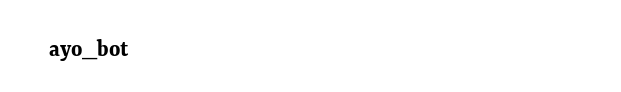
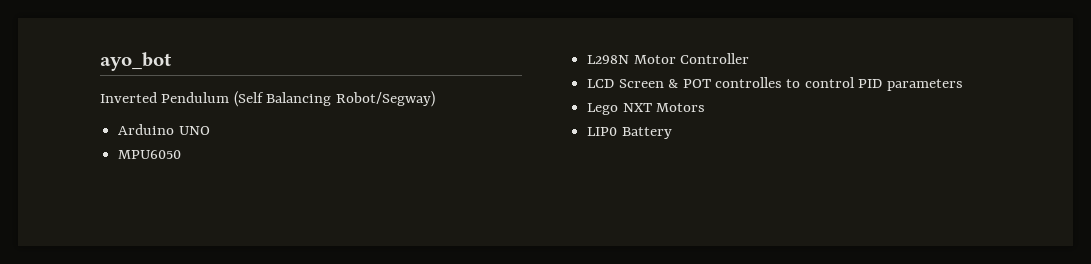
(129, 50) none -> [100,91,435,107] [118,124,210,135] [118,150,182,159] [587,53,750,64] [587,77,963,91] [587,103,706,115] [587,127,672,139] // Inverted Pendulum (Self Balancing Robot/Segway) // Arduino UNO // MPU6050 // L298N Motor Controller // LCD Screen & POT controlles to control PID parameters // Lego NXT Motors // LIP0 Battery

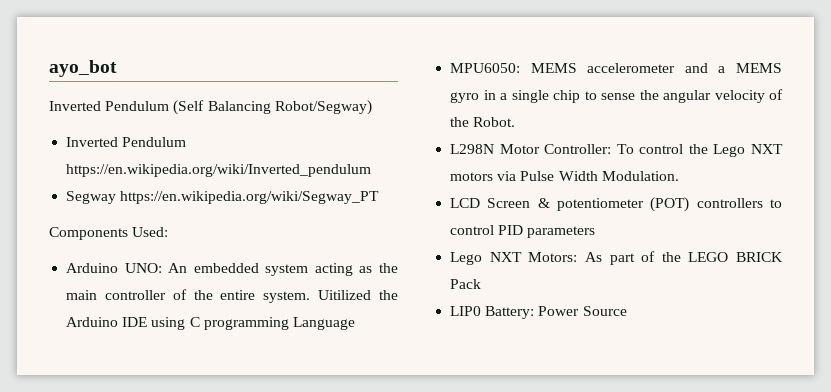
[118,124,210,135] [118,150,182,159] [587,53,750,64] Arduino UNO // MPU6050 // L298N Motor Controller -> [66,137,187,147] [66,164,372,177] [66,191,380,204] [49,227,169,240] [66,263,398,276] [66,289,398,303] [66,317,355,330] [450,63,782,73] [450,89,783,103] [450,117,516,127] [450,144,783,157] [450,171,679,181] Inverted Pendulum https://en.wikipedia.org/wiki/Inverted_pendulum // Segway https://en.wikipedia.org/wiki/Segway_PT // Components Used: // Arduino UNO: An embedded system acting as the main controller of the entire system. Uitilized the Arduino IDE using C programming Language // MPU6050: MEMS accelerometer and a MEMS gyro in a single chip to sense the angular velocity of the Robot. // L298N Motor Controller: To control the Lego NXT motors via Pulse Width Modulation.
[682,77,782,88] POT controlles -> [557,197,763,212] potentiometer (POT) controllers
[656,103,706,112] [587,127,672,139] Motors // LIP0 Battery -> [528,251,783,265] [450,279,482,289] [450,306,627,319] Motors: As part of the LEGO BRICK Pack // LIP0 Battery: Power Source

